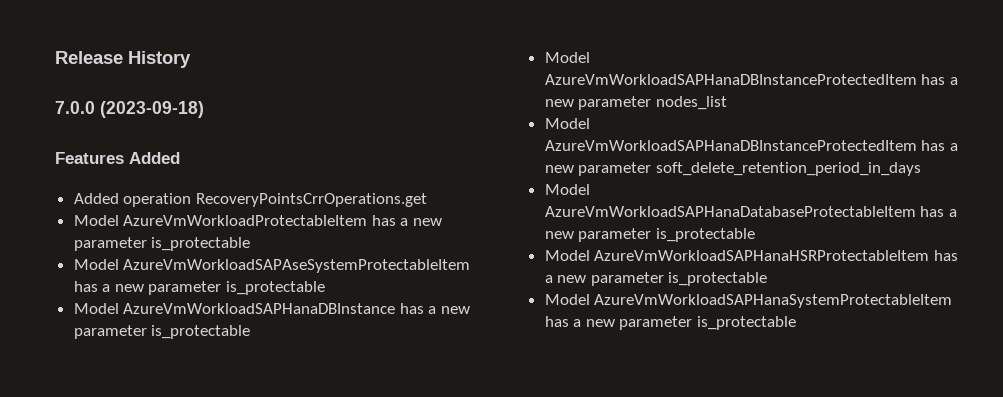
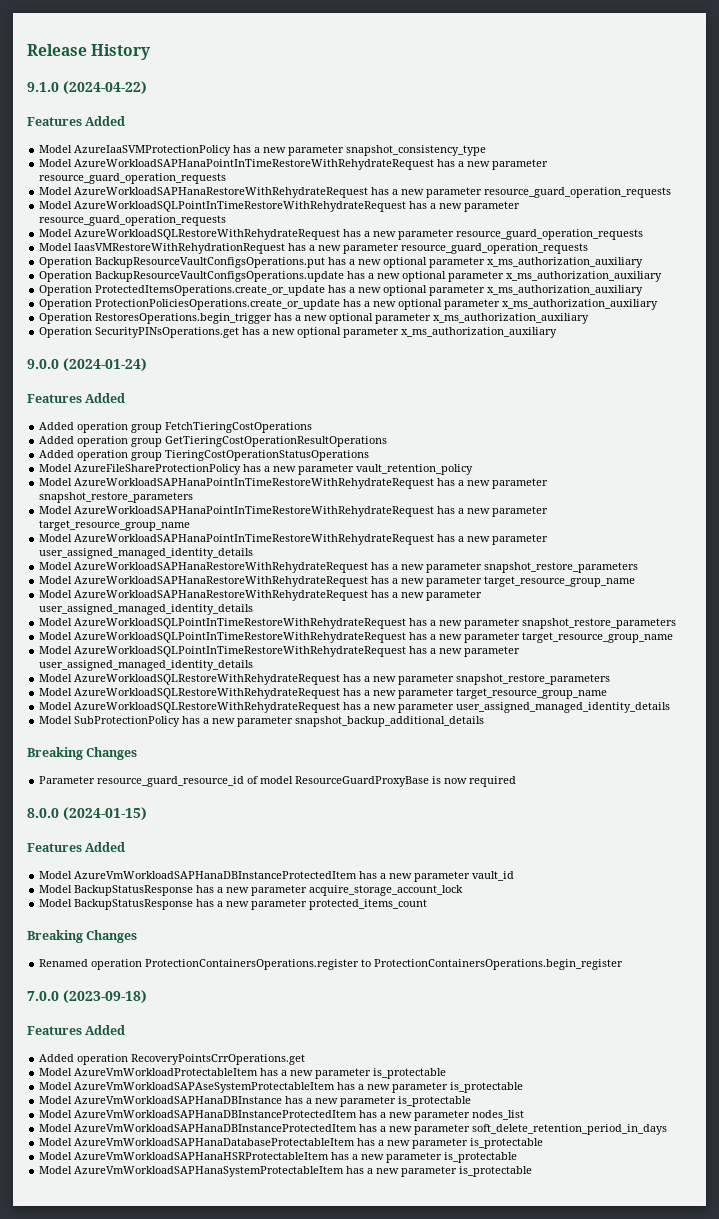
(191, 59) none -> [27,81,147,94] [27,116,126,126] [39,145,487,156] [39,159,549,170] [39,173,227,184] [39,187,672,198] [39,201,521,212] [39,215,227,226] [39,229,644,240] [39,243,589,254] [39,257,644,268] [39,271,663,282] [39,285,644,296] [39,299,659,310] [39,313,590,324] [39,327,558,338] [27,358,147,371] [27,393,126,403] [39,422,313,433] [39,436,388,447] [39,450,370,461] [39,464,474,475] [39,478,549,489] [39,492,194,503] [39,506,549,517] [39,520,191,531] [39,534,549,545] [39,548,254,559] [39,562,639,573] [39,576,636,587] [39,590,483,601] [39,604,254,615] [39,618,677,629] [39,632,674,643] [39,646,521,657] [39,660,254,671] [39,674,611,685] [39,688,608,699] [39,702,671,713] [39,716,485,727] [27,747,138,760] [39,776,517,787] [27,807,147,820] [27,842,126,852] [39,871,515,882] [39,885,464,896] [39,899,428,910] [27,930,138,943] [39,959,624,970] // 9.1.0 (2024-04-22) // Features Added // Model AzureIaaSVMProtectionPolicy has a new parameter snapshot_consistency_type // Model AzureWorkloadSAPHanaPointInTimeRestoreWithRehydrateRequest has a new parameter resource_guard_operation_requests // Model AzureWorkloadSAPHanaRestoreWithRehydrateRequest has a new parameter resource_guard_operation_requests // Model AzureWorkloadSQLPointInTimeRestoreWithRehydrateRequest has a new parameter resource_guard_operation_requests // Model AzureWorkloadSQLRestoreWithRehydrateRequest has a new parameter resource_guard_operation_requests // Model IaasVMRestoreWithRehydrationRequest has a new parameter resource_guard_operation_requests // Operation BackupResourceVaultConfigsOperations.put has a new optional parameter x_ms_authorization_auxiliary // Operation BackupResourceVaultConfigsOperations.update has a new optional parameter x_ms_authorization_auxiliary // Operation ProtectedItemsOperations.create_or_update has a new optional parameter x_ms_authorization_auxiliary // Operation ProtectionPoliciesOperations.create_or_update has a new optional parameter x_ms_authorization_auxiliary // Operation RestoresOperations.begin_trigger has a new optional parameter x_ms_authorization_auxiliary // Operation SecurityPINsOperations.get has a new optional parameter x_ms_authorization_auxiliary // 9.0.0 (2024-01-24) // Features Added // Added operation group FetchTieringCostOperations // Added operation group GetTieringCostOperationResultOperations // Added operation group TieringCostOperationStatusOperations // Model AzureFileShareProtectionPolicy has a new parameter vault_retention_policy // Model AzureWorkloadSAPHanaPointInTimeRestoreWithRehydrateRequest has a new parameter snapshot_restore_parameters // Model AzureWorkloadSAPHanaPointInTimeRestoreWithRehydrateRequest has a new parameter target_resource_group_name // Model AzureWorkloadSAPHanaPointInTimeRestoreWithRehydrateRequest has a new parameter user_assigned_managed_identity_details // Model AzureWorkloadSAPHanaRestoreWithRehydrateRequest has a new parameter snapshot_restore_parameters // Model AzureWorkloadSAPHanaRestoreWithRehydrateRequest has a new parameter target_resource_group_name // Model AzureWorkloadSAPHanaRestoreWithRehydrateRequest has a new parameter user_assigned_managed_identity_details // Model AzureWorkloadSQLPointInTimeRestoreWithRehydrateRequest has a new parameter snapshot_restore_parameters // Model AzureWorkloadSQLPointInTimeRestoreWithRehydrateRequest has a new parameter target_resource_group_name // Model AzureWorkloadSQLPointInTimeRestoreWithRehydrateRequest has a new parameter user_assigned_managed_identity_details // Model AzureWorkloadSQLRestoreWithRehydrateRequest has a new parameter snapshot_restore_parameters // Model AzureWorkloadSQLRestoreWithRehydrateRequest has a new parameter target_resource_group_name // Model AzureWorkloadSQLRestoreWithRehydrateRequest has a new parameter user_assigned_managed_identity_details // Model SubProtectionPolicy has a new parameter snapshot_backup_additional_details // Breaking Changes // Parameter resource_guard_resource_id of model ResourceGuardProxyBase is now required // 8.0.0 (2024-01-15) // Features Added // Model AzureVmWorkloadSAPHanaDBInstanceProtectedItem has a new parameter vault_id // Model BackupStatusResponse has a new parameter acquire_storage_account_lock // Model BackupStatusResponse has a new parameter protected_items_count // Breaking Changes // Renamed operation ProtectionContainersOperations.register to ProtectionContainersOperations.begin_register

